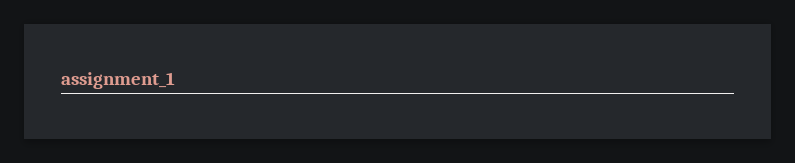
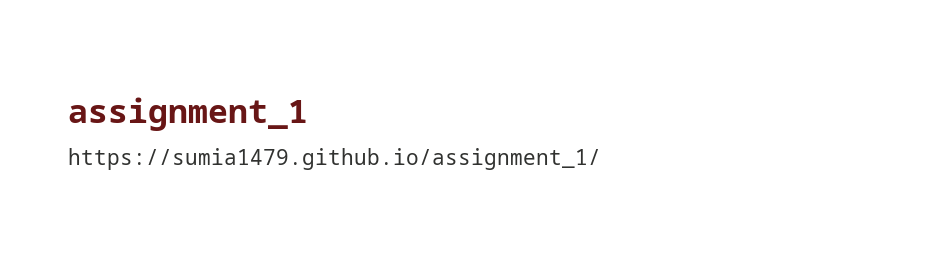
(175, 80) none -> [68,148,601,170] // https://sumia1479.github.io/assignment_1/

